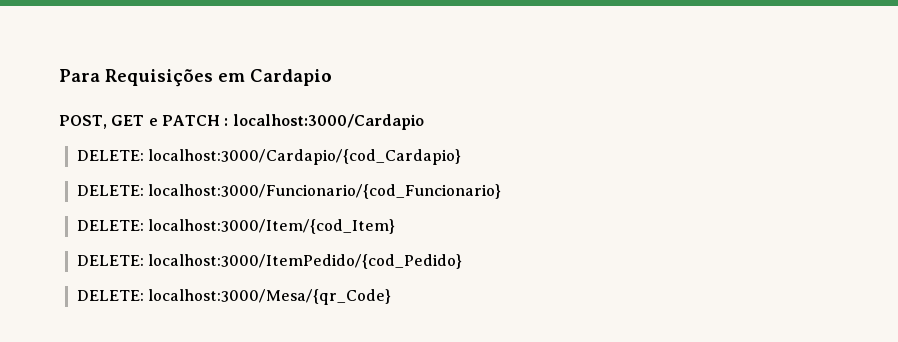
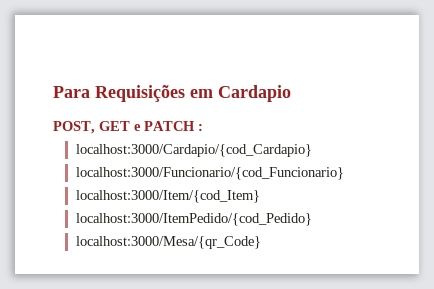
[232,114,424,130] [76,150,144,161] localhost:3000/Cardapio // DELETE: -> (203, 127) //
[76,185,144,196] DELETE: -> (312, 150) none
[76,220,144,231] DELETE: -> (344, 173) none
[76,255,144,266] DELETE: -> (260, 196) none
[76,290,144,301] DELETE: -> (312, 219) none

